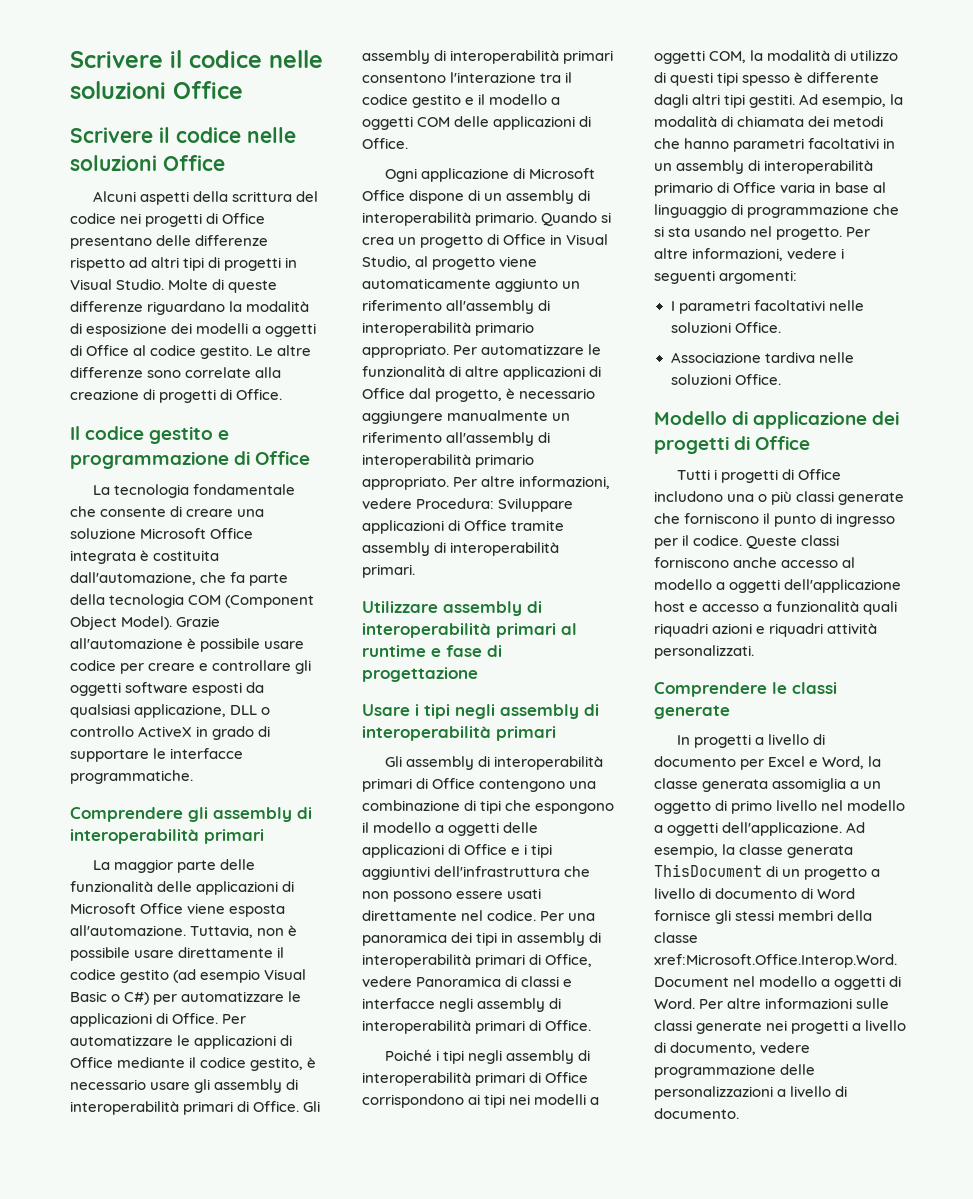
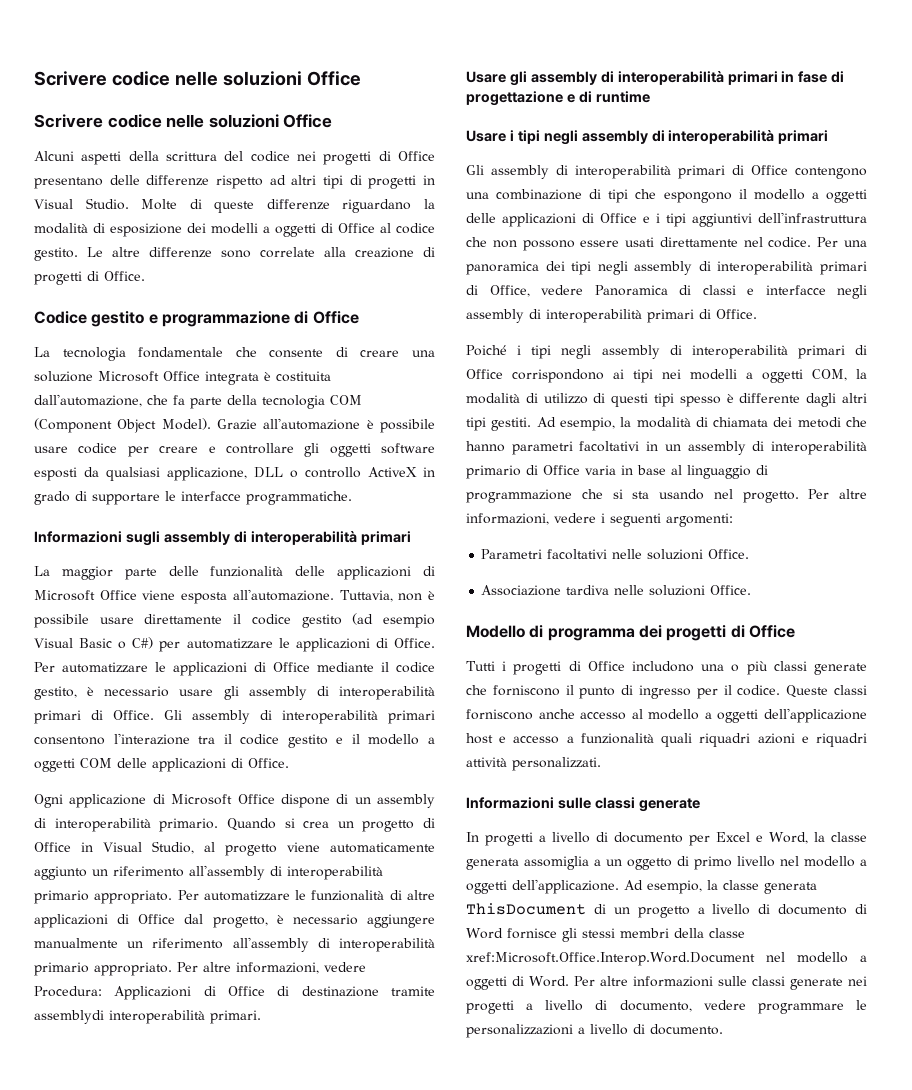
[70,50,182,68] Scrivere il -> [34,71,107,86] Scrivere
[159,127,170,143] il -> (103, 121) none
[70,426,145,440] Il codice -> [34,311,87,324] Codice
[70,807,208,822] Comprendere gli -> [34,531,160,546] Informazioni sugli
[498,498,574,512] [362,520,565,534] [362,542,447,556] Sviluppare applicazioni di Office tramite assembly di -> [114,986,435,1000] [34,1010,104,1024] Applicazioni di Office di destinazione tramite assemblydi
[362,601,542,616] [362,623,577,638] [362,645,441,657] Utilizzare assembly di interoperabilità primari al runtime e -> [466,71,795,86] Usare gli assembly di interoperabilità primari in
(478, 674) none -> [566,91,650,103] e di runtime
[501,932,514,943] in -> [597,261,628,275] negli
[670,300,750,314] I parametri -> [481,549,543,559] Parametri
[753,411,868,429] applicazione -> [547,628,635,641] programma
[654,682,787,697] Comprendere le -> [466,797,591,809] Informazioni sulle
[654,1064,816,1078] programmazione delle -> [757,1000,867,1014] programmare le

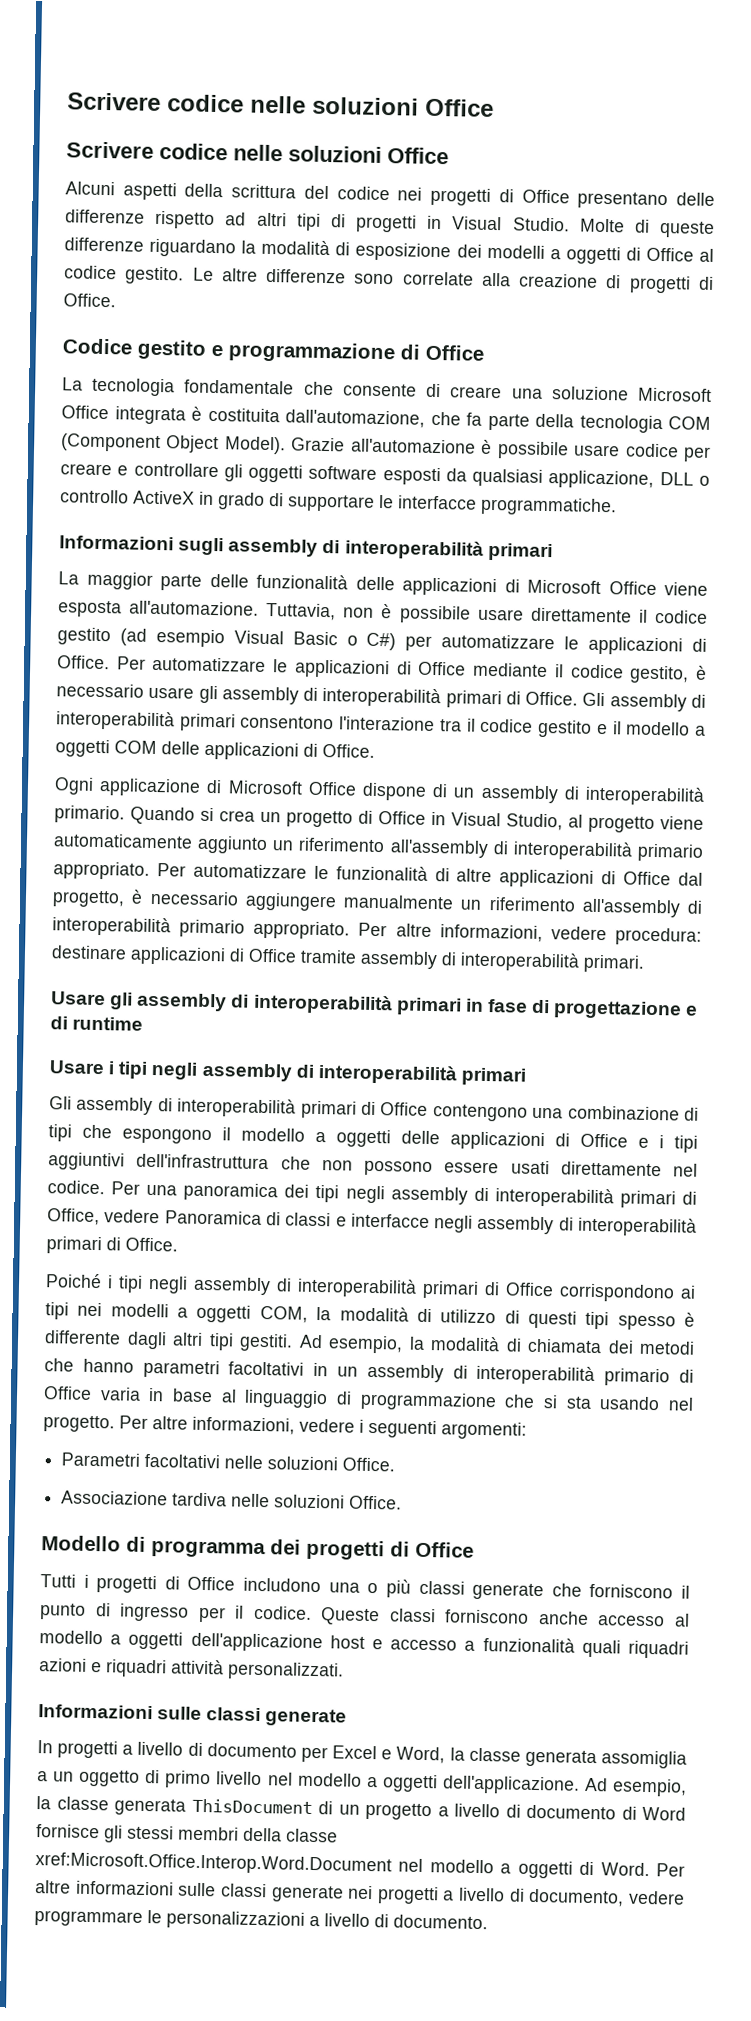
[34,986,435,1000] [34,1010,104,1024] Procedura: Applicazioni di Office di destinazione tramite assemblydi -> [615,927,702,946] [51,945,457,970] procedura: destinare applicazioni di Office tramite assembly di

